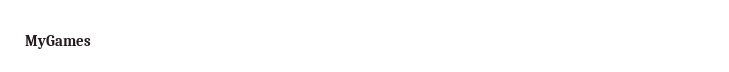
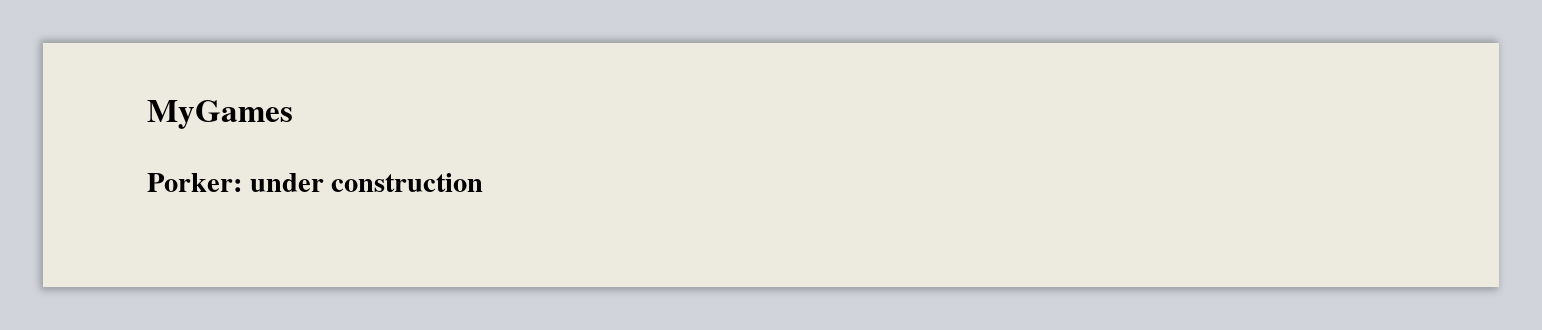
(91, 42) none -> [147,173,484,192] // Porker: under construction

